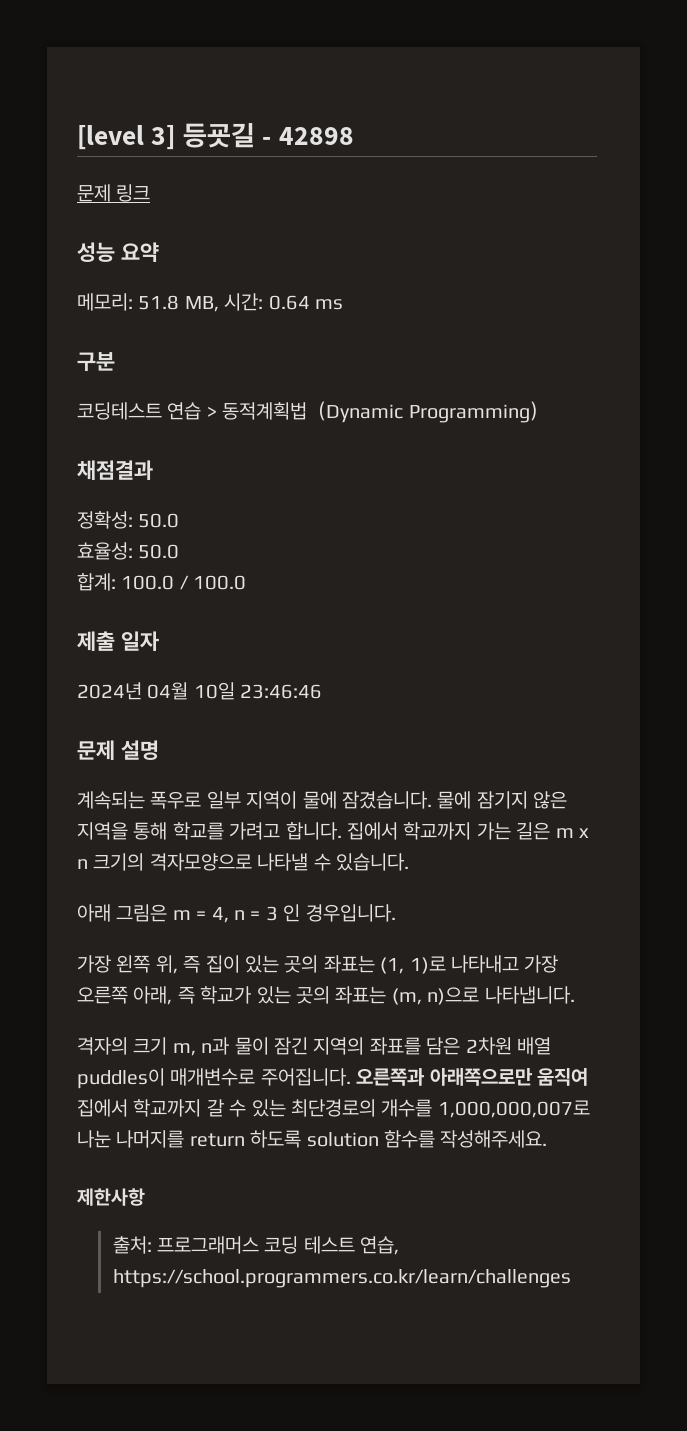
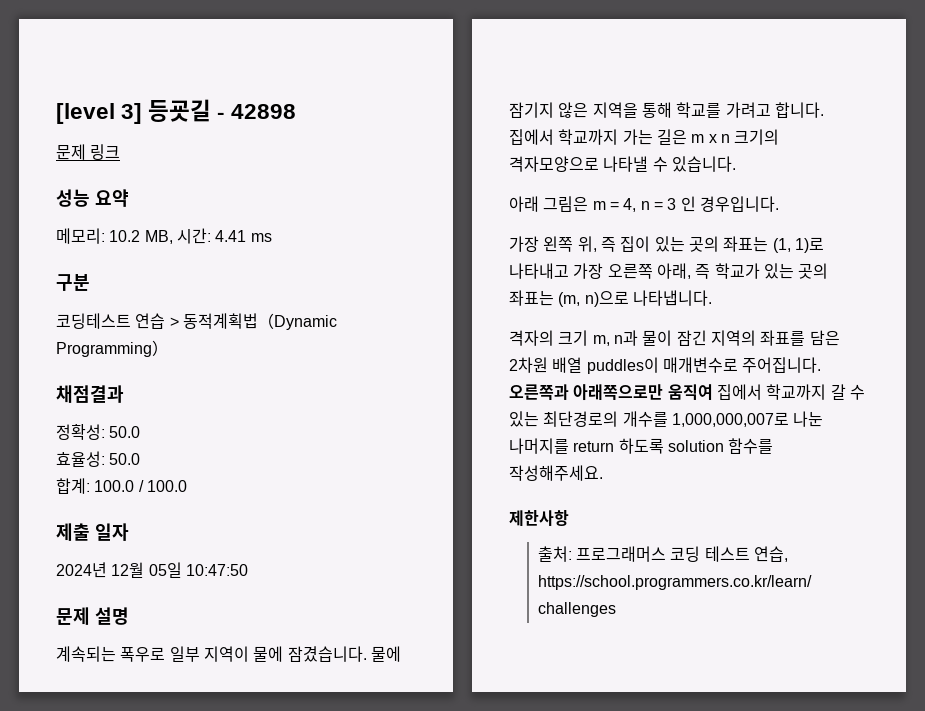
[138,295,180,310] 51.8 -> [109,230,141,242] 10.2
[268,295,310,310] 0.64 -> [215,230,247,242] 4.41
[147,682,323,700] 04월 10일 23:46:46 -> [111,562,248,578] 12월 05일 10:47:50

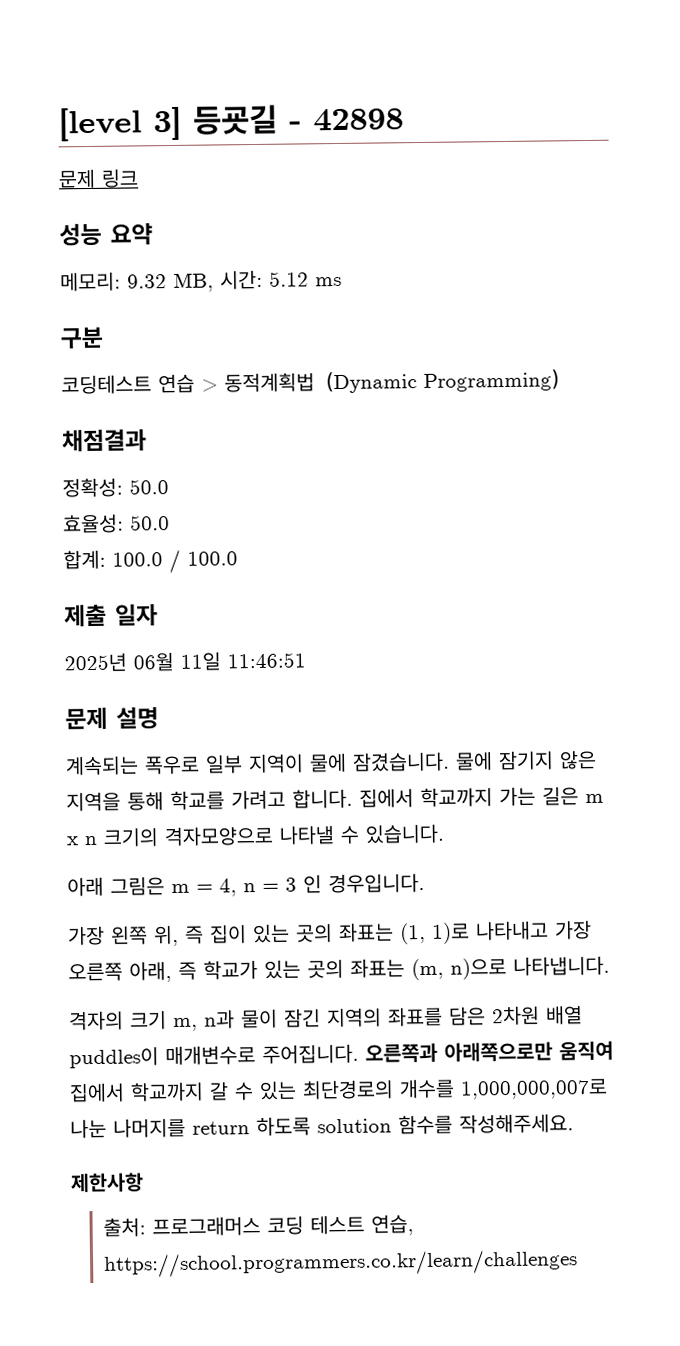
[109,230,141,242] 10.2 -> [127,274,167,289] 9.32
[215,230,247,242] 4.41 -> [269,271,309,287] 5.12
[56,562,248,578] 2024년 12월 05일 10:47:50 -> [64,651,306,673] 2025년 06월 11일 11:46:51

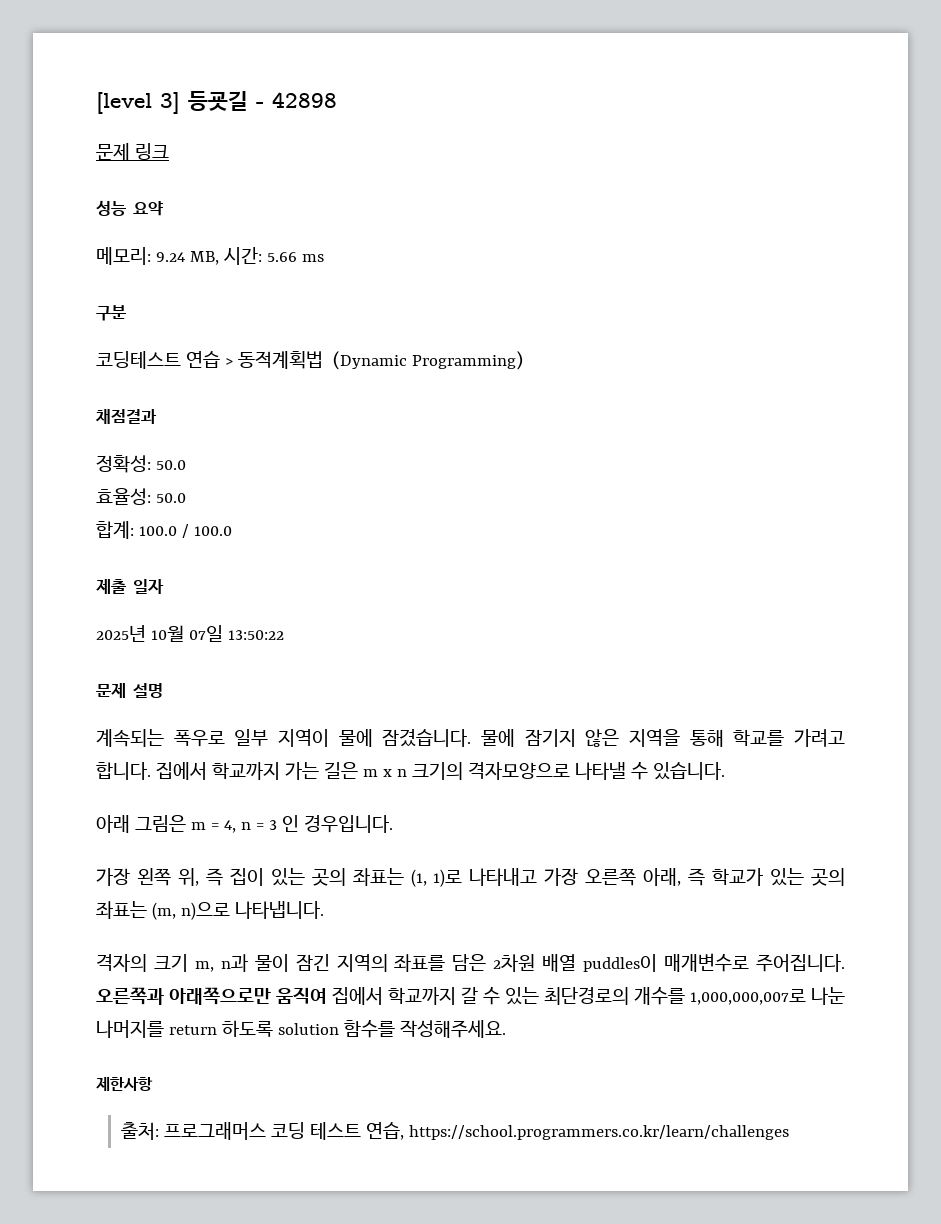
[127,274,167,289] 9.32 -> [155,252,185,262] 9.24
[269,271,309,287] 5.12 -> [266,252,297,262] 5.66
[133,651,306,672] 06월 11일 11:46:51 -> [150,625,284,642] 10월 07일 13:50:22

